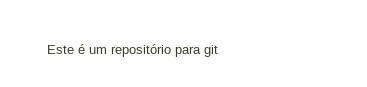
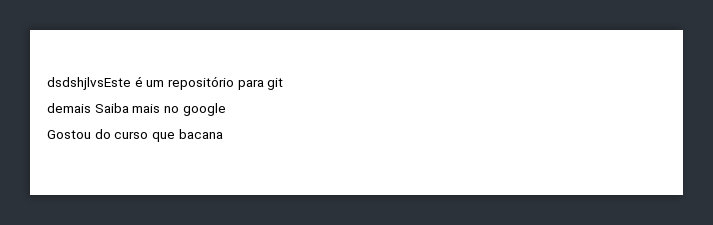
[47,45,74,54] Este -> [47,77,131,90] dsdshjlvsEste
(218, 51) none -> [47,103,226,116] [47,129,223,142] // demais Saiba mais no google // Gostou do curso que bacana

